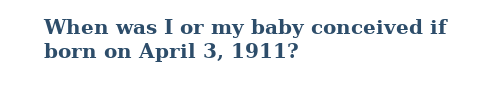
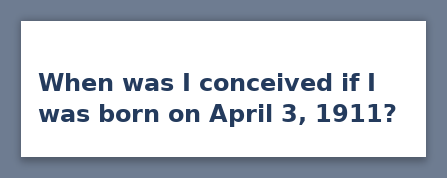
[180,19,448,38] or my baby conceived if -> [199,73,376,91] [38,109,90,122] conceived if I was

